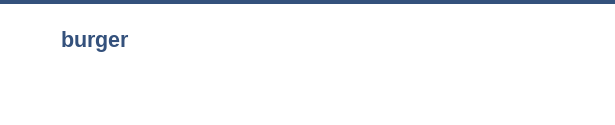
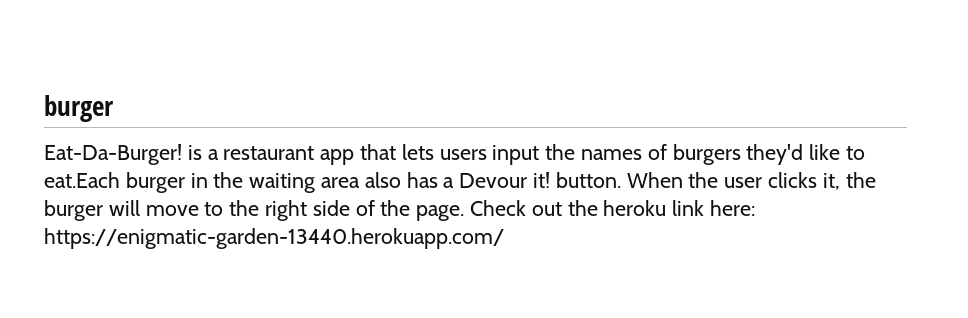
[61,31,129,52] burger -> [44,95,114,122] [44,144,866,165] [44,172,876,193] [44,200,756,221] [44,228,504,249] burger // Eat-Da-Burger! is a restaurant app that lets users input the names of burgers they'd like to eat.Each burger in the waiting area also has a Devour it! button. When the user clicks it, the burger will move to the right side of the page. Check out the heroku link here: https://enigmatic-garden-13440.herokuapp.com/

